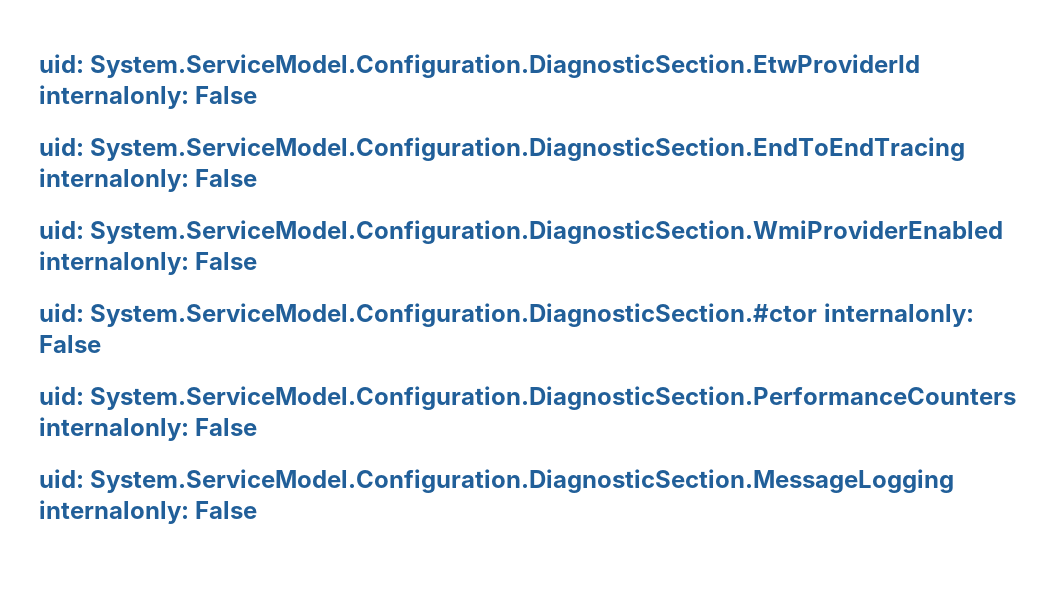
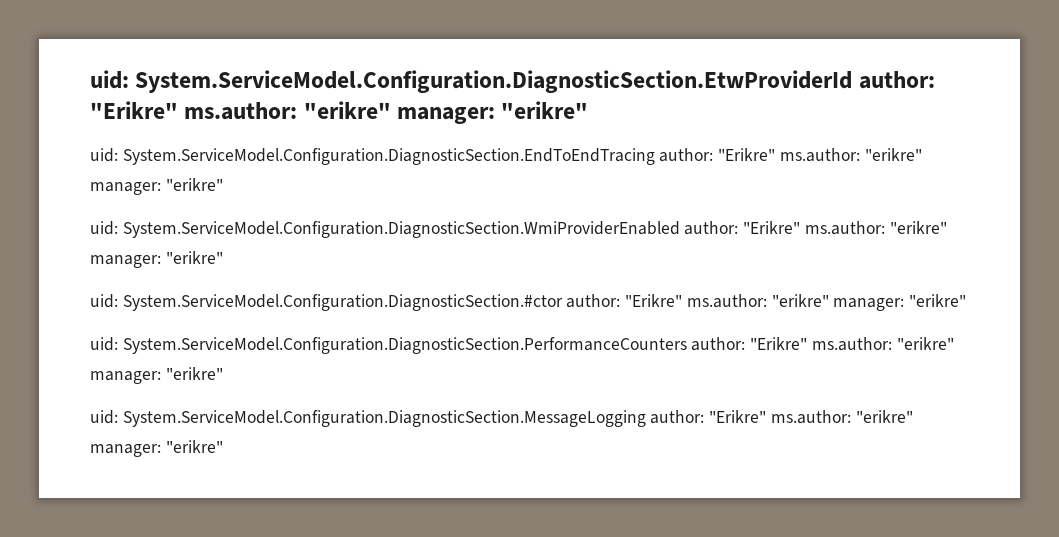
[39,85,258,109] [39,137,966,161] [39,168,258,192] [39,220,1004,244] [39,251,258,275] [39,303,974,327] [39,335,101,353] [39,386,1017,410] [39,417,258,441] [39,469,955,493] [39,500,258,524] internalonly: False // uid: System.ServiceModel.Configuration.DiagnosticSection.EndToEndTracing internalonly: False // uid: System.ServiceModel.Configuration.DiagnosticSection.WmiProviderEnabled internalonly: False // uid: System.ServiceModel.Configuration.DiagnosticSection.#ctor internalonly: False // uid: System.ServiceModel.Configuration.DiagnosticSection.PerformanceCounters internalonly: False // uid: System.ServiceModel.Configuration.DiagnosticSection.MessageLogging internalonly: False -> [858,71,935,89] [90,101,589,124] [90,148,922,165] [90,178,223,195] [90,221,947,238] [90,251,223,268] [90,294,967,311] [90,337,954,354] [90,367,223,384] [90,410,913,427] [90,440,223,457] author: "Erikre" ms.author: "erikre" manager: "erikre" // uid: System.ServiceModel.Configuration.DiagnosticSection.EndToEndTracing author: "Erikre" ms.author: "erikre" manager: "erikre" // uid: System.ServiceModel.Configuration.DiagnosticSection.WmiProviderEnabled author: "Erikre" ms.author: "erikre" manager: "erikre" // uid: System.ServiceModel.Configuration.DiagnosticSection.#ctor author: "Erikre" ms.author: "erikre" manager: "erikre" // uid: System.ServiceModel.Configuration.DiagnosticSection.PerformanceCounters author: "Erikre" ms.author: "erikre" manager: "erikre" // uid: System.ServiceModel.Configuration.DiagnosticSection.MessageLogging author: "Erikre" ms.author: "erikre" manager: "erikre"

